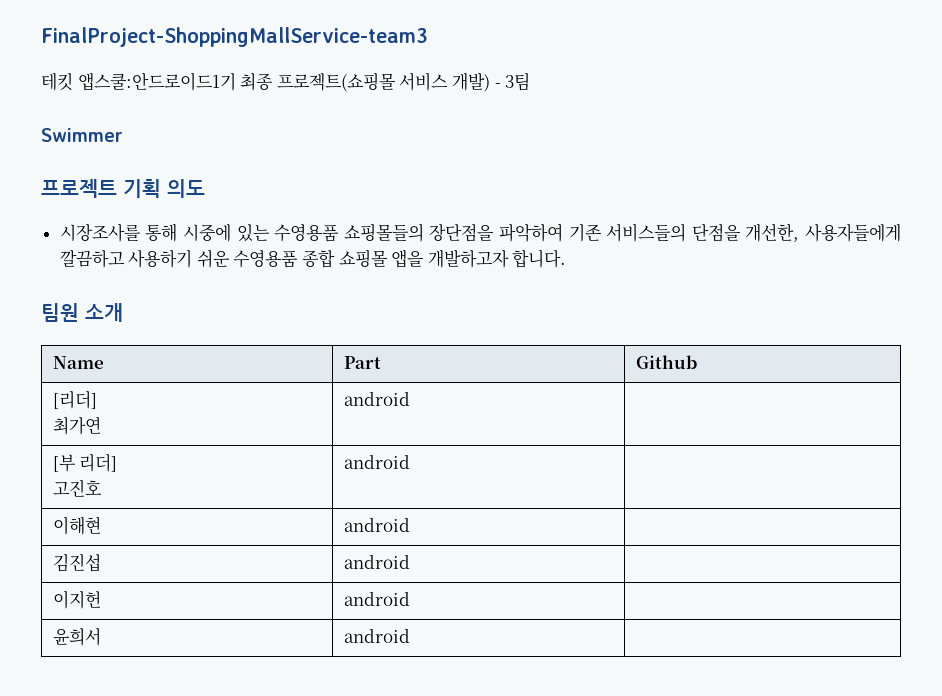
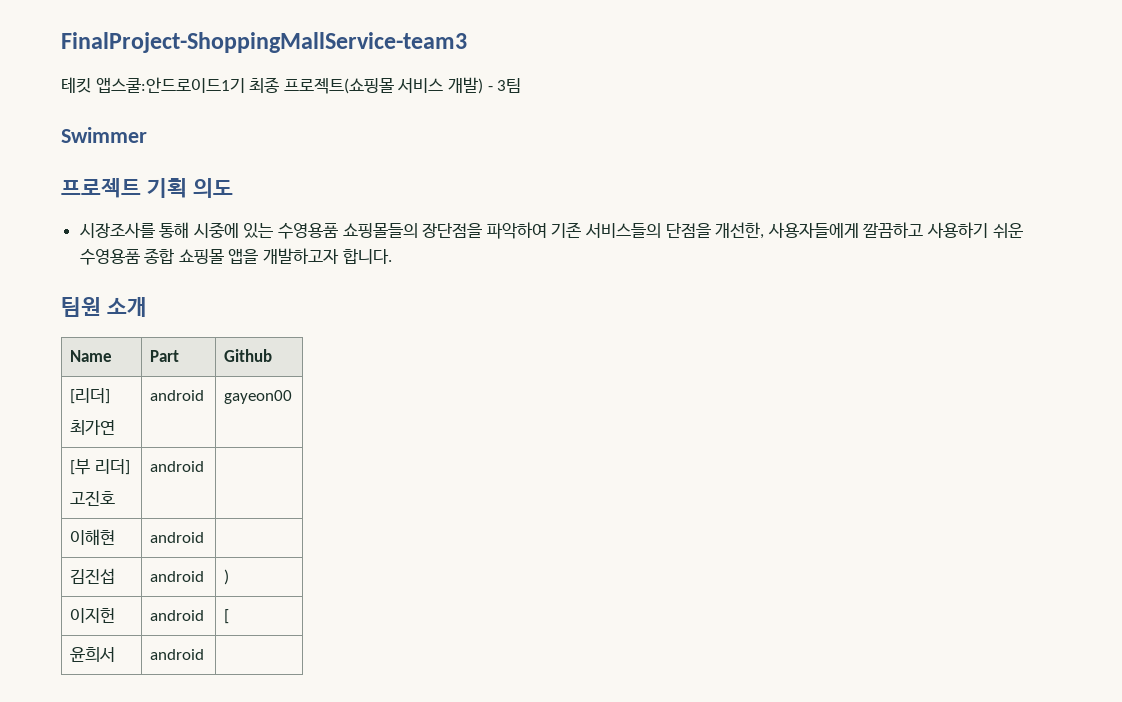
(410, 399) none -> [224,390,293,404] gayeon00
(410, 562) none -> [224,569,230,585] )
(410, 599) none -> [224,609,230,624] [

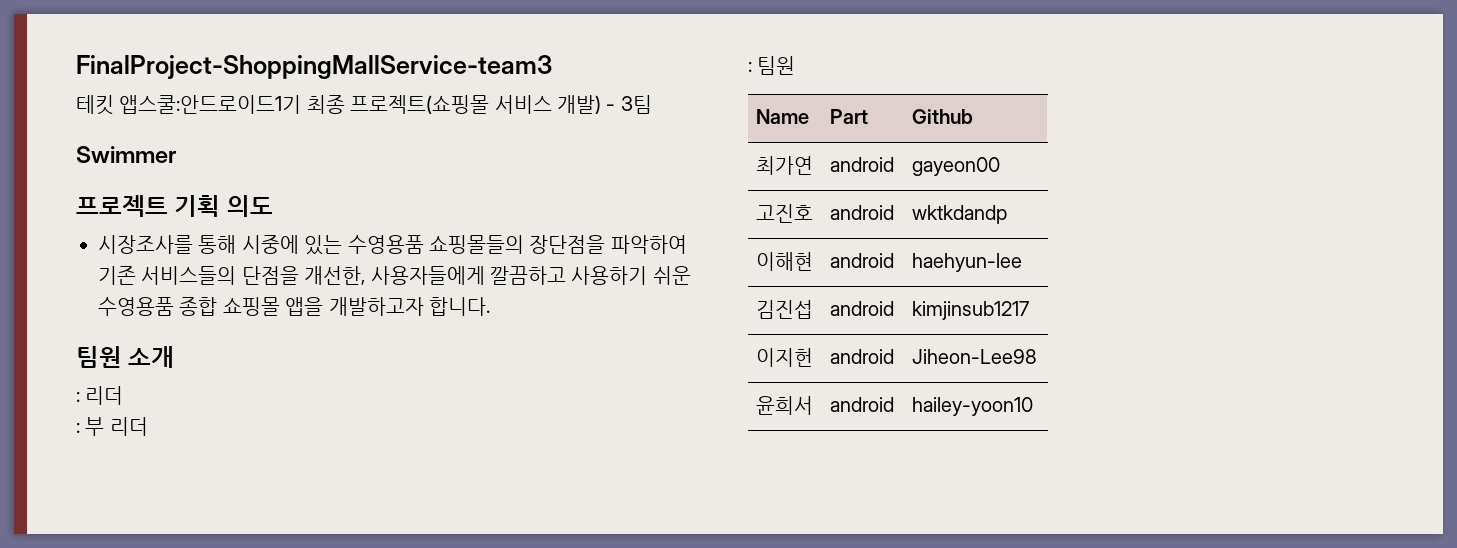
(147, 307) none -> [76,386,124,405] [76,417,148,436] [748,56,796,75] // : 리더 // : 부 리더 // : 팀원
[70,388,111,404] [리더] // -> (974, 116) none
[70,459,130,475] [부 리더] // -> (1001, 166) none
(205, 466) none -> [912,205,1008,224] wktkdandp
(205, 537) none -> [912,253,1023,272] haehyun-lee
[224,569,230,585] ) -> [912,301,1030,320] kimjinsub1217
[224,609,230,624] [ -> [912,349,1038,364] Jiheon-Lee98
(205, 654) none -> [912,397,1034,416] hailey-yoon10

